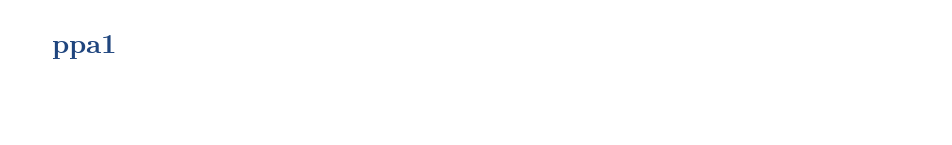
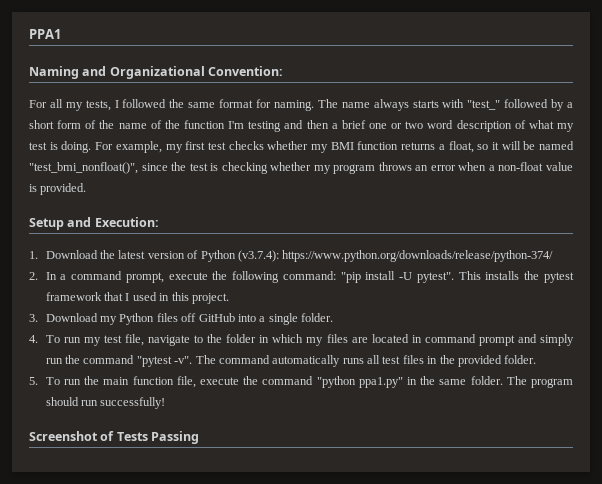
[52,35,117,59] ppa1 -> [29,29,61,39] [29,66,284,79] [29,99,573,111] [29,120,575,132] [29,141,574,153] [29,162,574,174] [29,183,87,195] [29,217,159,230] [29,250,554,262] [29,271,574,283] [45,292,229,304] [29,313,334,325] [29,334,574,346] [45,355,537,367] [29,376,573,388] [45,397,166,409] [29,431,200,444] PPA1 // Naming and Organizational Convention: // For all my tests, I followed the same format for naming. The name always starts with "test_" followed by a short form of the name of the function I'm testing and then a brief one or two word description of what my test is doing. For example, my first test checks whether my BMI function returns a float, so it will be named "test_bmi_nonfloat()", since the test is checking whether my program throws an error when a non-float value is provided. // Setup and Execution: // 1. Download the latest version of Python (v3.7.4): https://www.python.org/downloads/release/python-374/ // 2. In a command prompt, execute the following command: "pip install -U pytest". This installs the pytest framework that I used in this project. // 3. Download my Python files off GitHub into a single folder. // 4. To run my test file, navigate to the folder in which my files are located in command prompt and simply run the command "pytest -v". The command automatically runs all test files in the provided folder. // 5. To run the main function file, execute the command "python ppa1.py" in the same folder. The program should run successfully! // Screenshot of Tests Passing

